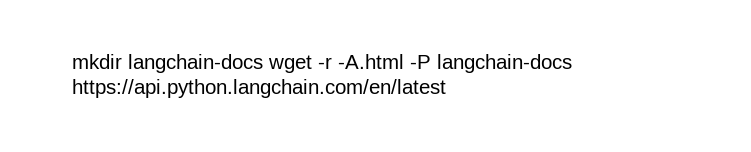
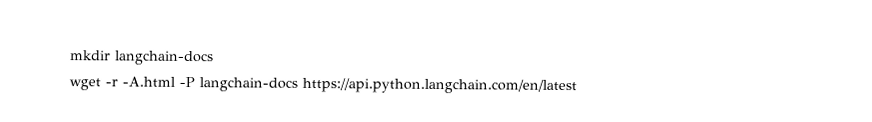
(263, 63) none -> (214, 58) //

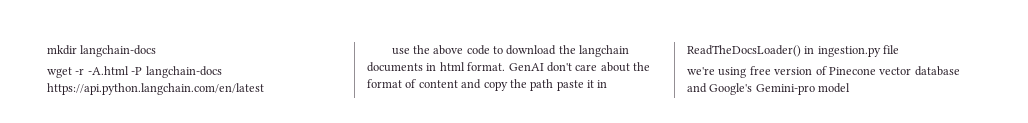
(577, 86) none -> [391,45,630,57] [367,62,650,72] [367,79,608,91] [687,45,900,57] [687,66,960,78] [687,83,851,95] // use the above code to download the langchain documents in html format. GenAI don't care about the format of content and copy the path paste it in ReadTheDocsLoader() in ingestion.py file // we're using free version of Pinecone vector database and Google's Gemini-pro model

